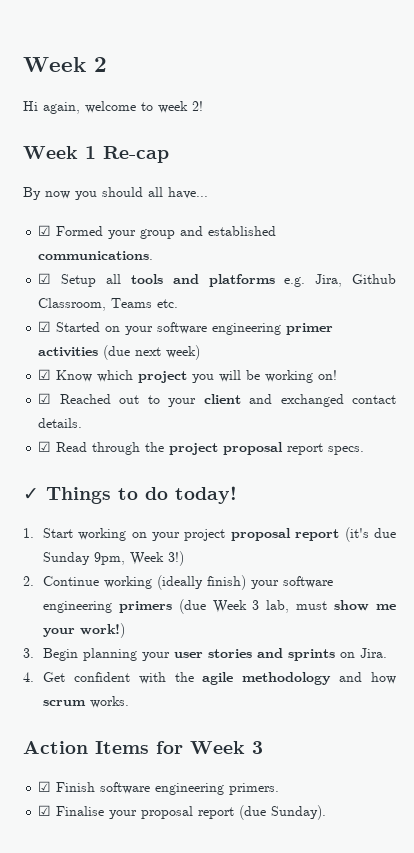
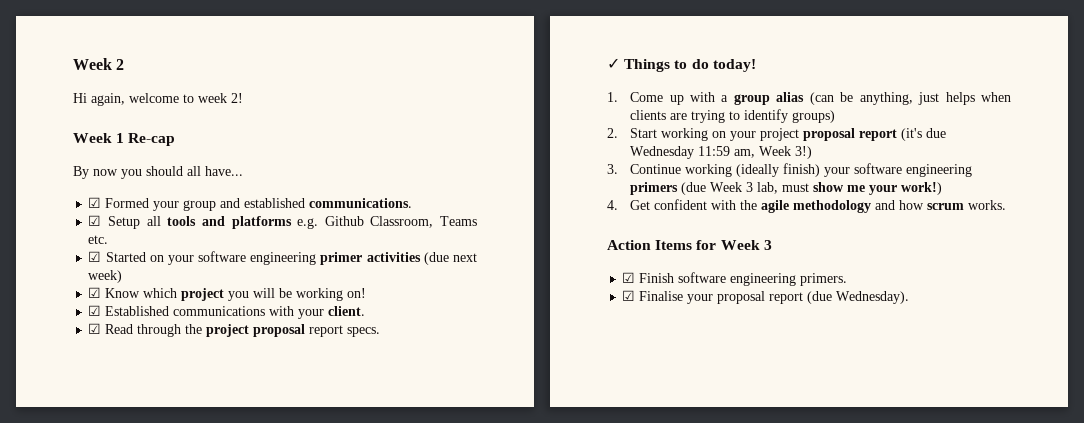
[315,274,343,287] Jira, -> (319, 223) none
[59,394,396,407] [38,418,83,428] Reached out to your client and exchanged contact details. -> [105,306,366,319] Established communications with your client.
(34, 533) none -> [630,92,1011,105] [630,109,836,123] [607,128,618,138] Come up with a group alias (can be anything, just helps when clients are trying to identify groups) // 2.
[42,552,125,565] Sunday 9pm, -> [630,146,756,159] Wednesday 11:59 am,
[23,576,34,586] 2. -> [607,164,618,174] 3.
[23,648,387,661] // 3. Begin planning your user stories and sprints on Jira. -> (943, 188) none
[271,805,327,820] Sunday). -> [836,291,910,304] Wednesday).

